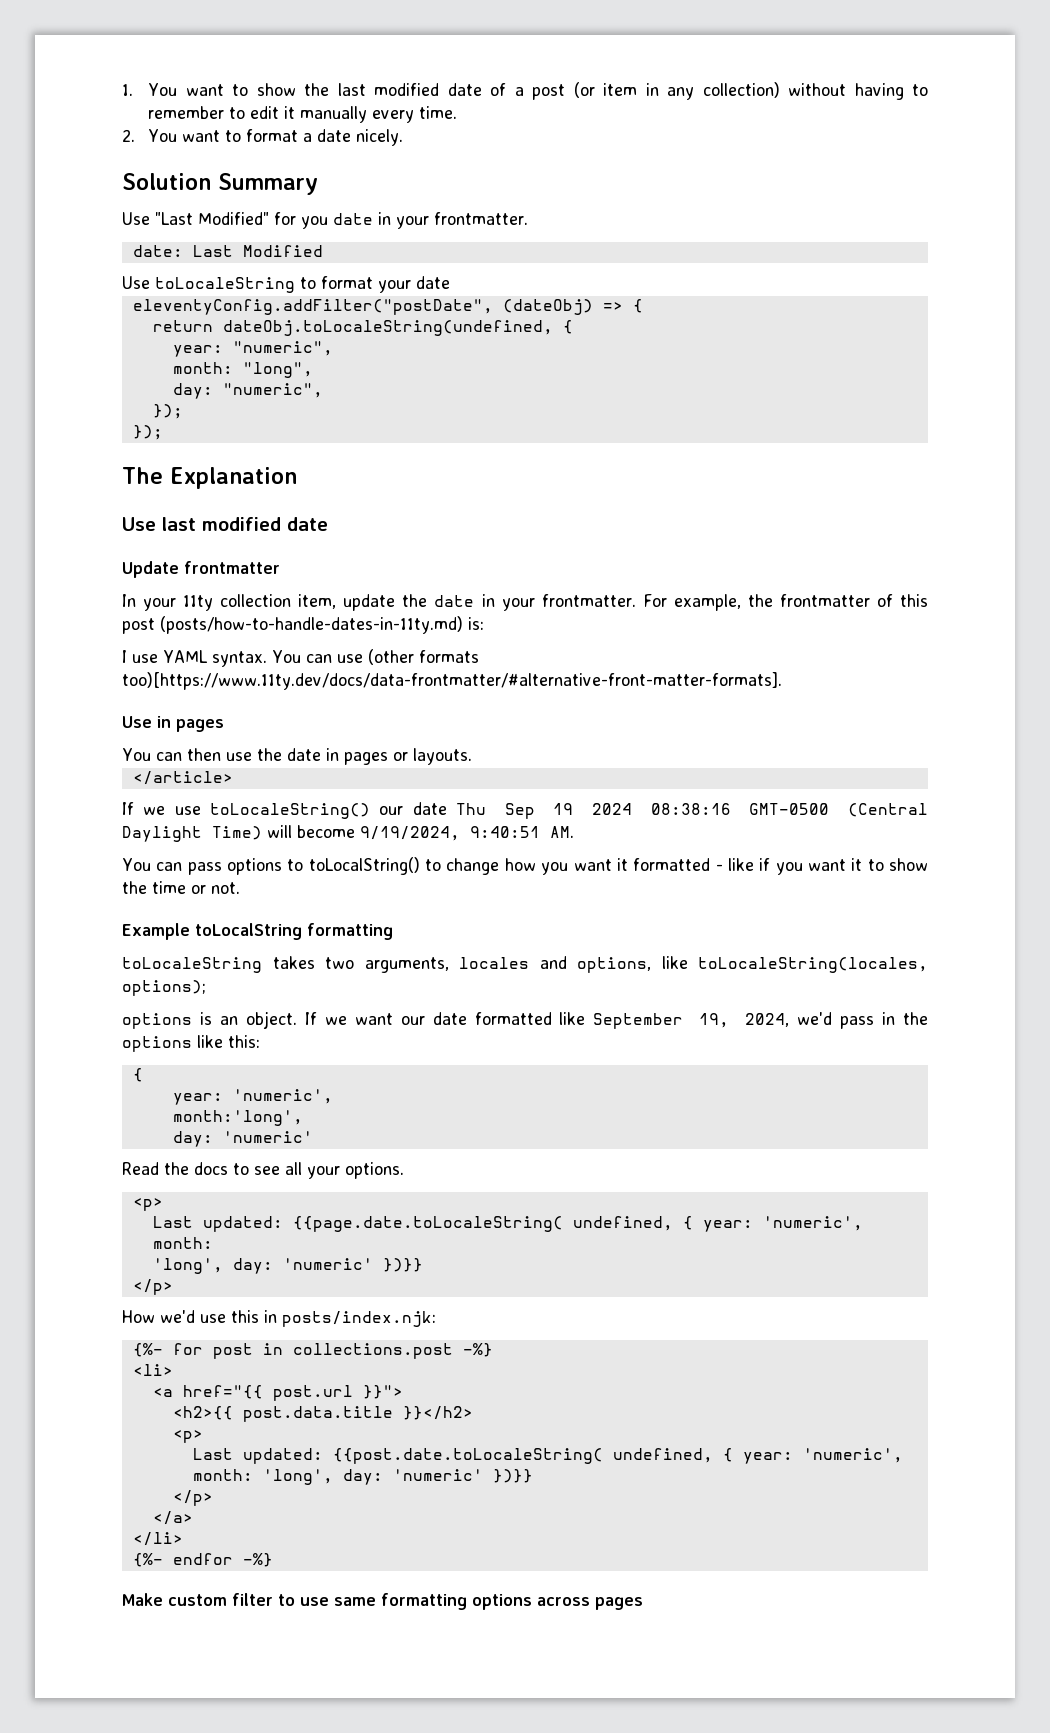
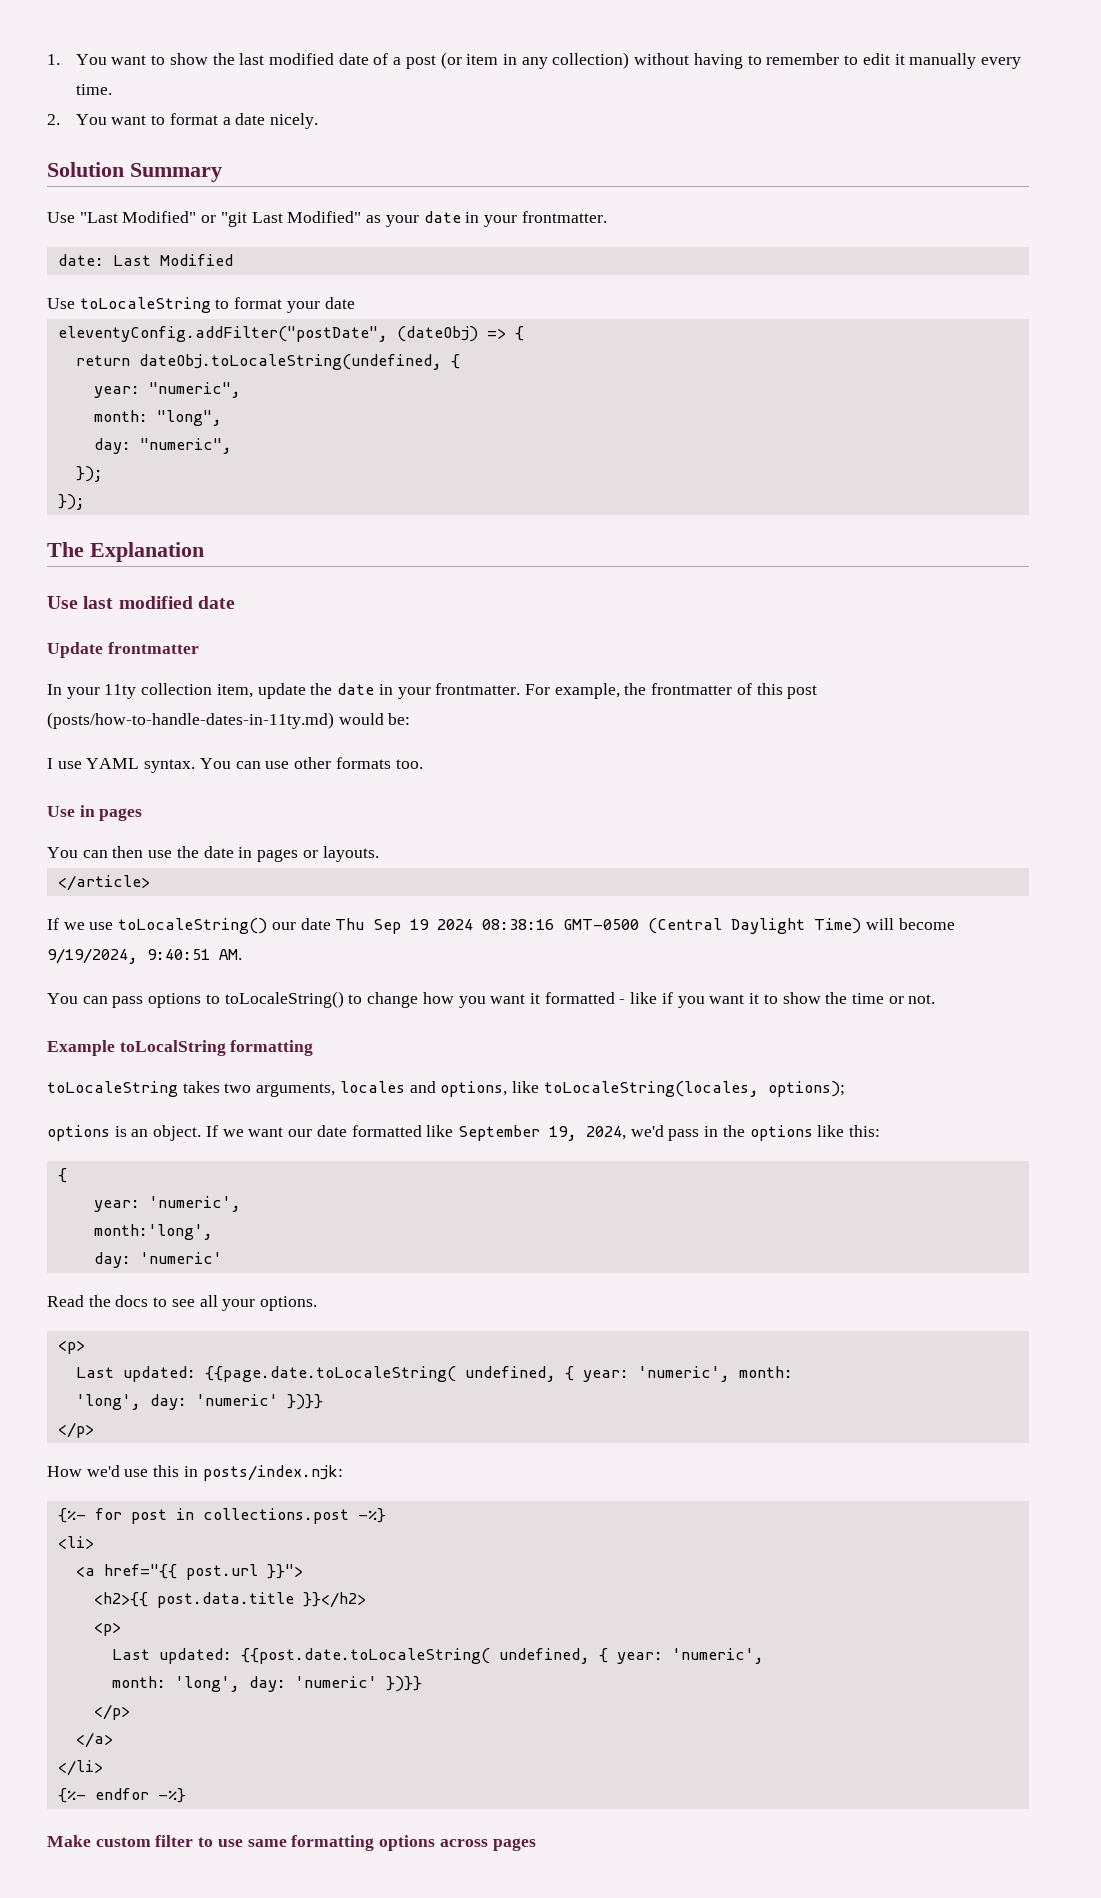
[274,212,328,229] for you -> [201,211,419,227] or "git Last Modified" as your
[468,617,484,630] is: -> [338,713,411,725] would be:
[367,649,479,665] [122,672,782,690] (other formats too)[https://www.11ty.dev/docs/data-frontmatter/#alternative-front-matter-formats]. -> [294,757,423,769] other formats too.
[308,857,420,875] toLocalString() -> [224,991,344,1008] toLocaleString()

